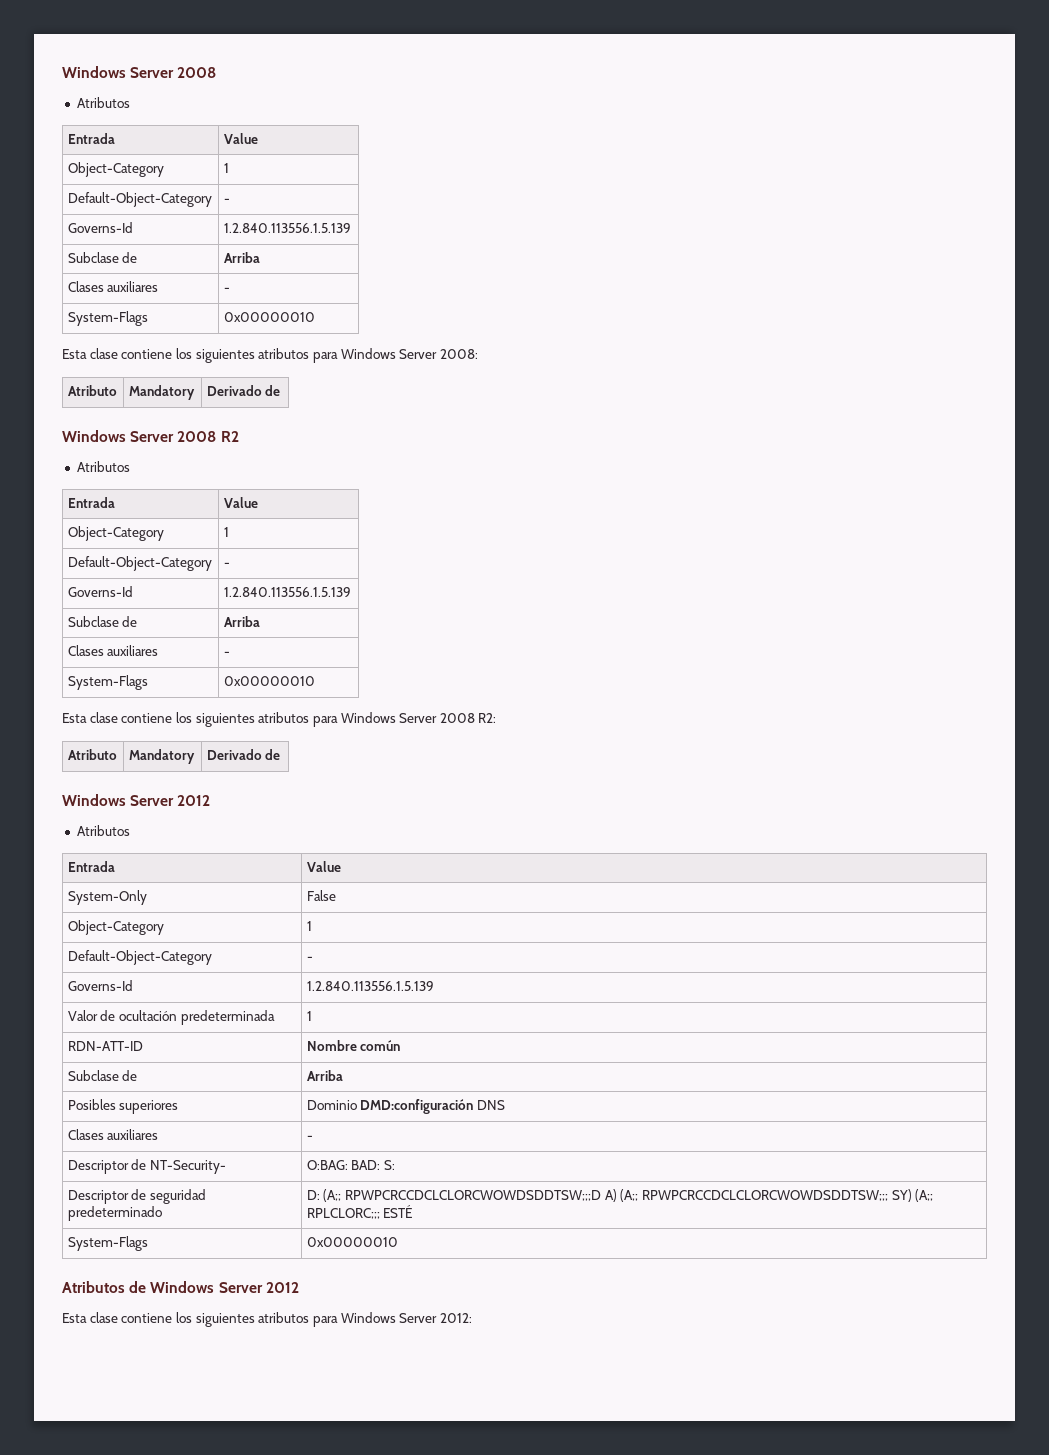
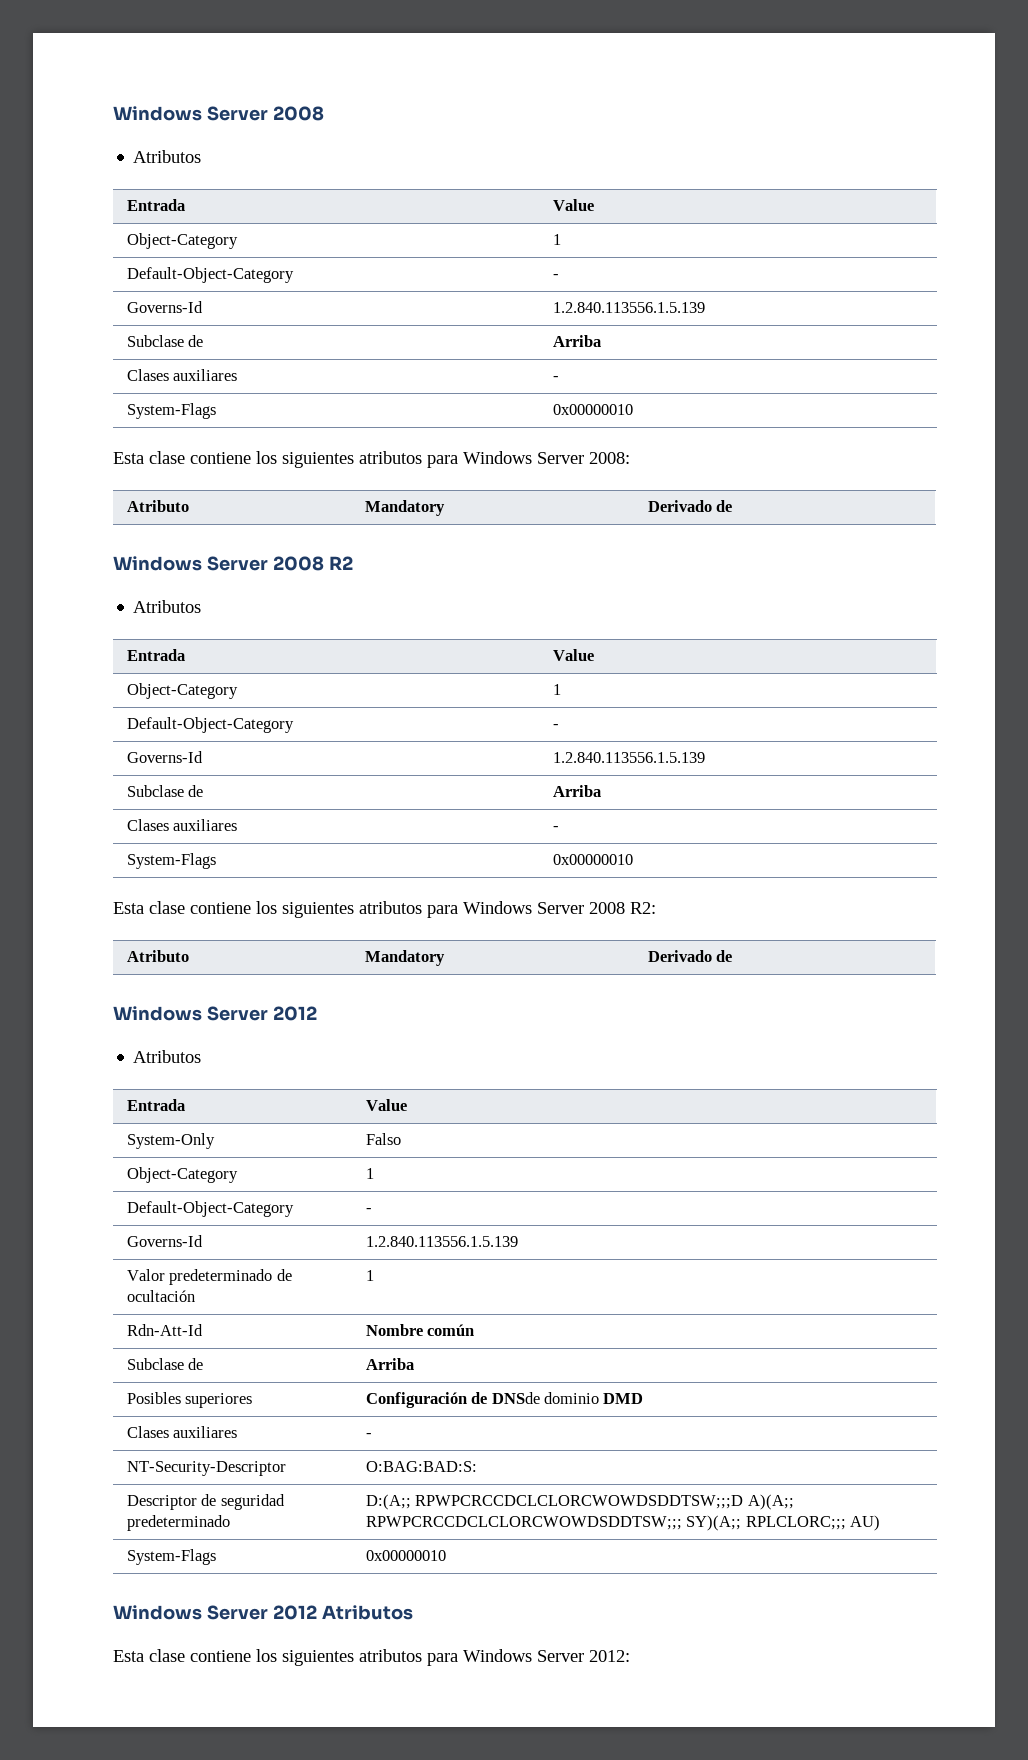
[306,890,336,901] False -> [365,1133,401,1145] Falso
(98, 1015) none -> [169,1269,273,1285] predeterminado
[180,1010,275,1025] [306,1011,312,1021] [67,1041,143,1051] predeterminada | 1 // RDN-ATT-ID -> [365,1270,374,1281] [126,1324,203,1336] | 1 // Rdn-Att-Id
[306,1099,506,1114] [67,1129,159,1140] [306,1135,313,1140] [67,1159,227,1174] [306,1160,396,1170] [67,1189,207,1204] [67,1206,162,1221] [306,1189,934,1202] [306,1205,413,1219] [67,1236,148,1251] [306,1237,398,1247] [62,1281,299,1293] Dominio DMD:configuración DNS // Clases auxiliares | - // Descriptor de NT-Security- | O:BAG: BAD: S: // Descriptor de seguridad predeterminado | D: (A;; RPWPCRCCDCLCLORCWOWDSDDTSW;;;D A) (A;; RPWPCRCCDCLCLORCWOWDSDDTSW;;; SY) (A;; RPLCLORC;;; ESTÉ // System-Flags | 0x00000010 // Atributos de Windows Server 2012 -> [365,1392,644,1408] [126,1426,238,1438] [365,1433,372,1438] [126,1461,286,1476] [365,1461,477,1472] [126,1494,285,1510] [126,1515,230,1531] [365,1494,794,1510] [365,1515,880,1531] [126,1549,216,1565] [365,1550,446,1561] [113,1605,413,1620] Configuración de DNSde dominio DMD // Clases auxiliares | - // NT-Security-Descriptor | O:BAG:BAD:S: // Descriptor de seguridad predeterminado | D:(A;; RPWPCRCCDCLCLORCWOWDSDDTSW;;;D A)(A;; RPWPCRCCDCLCLORCWOWDSDDTSW;;; SY)(A;; RPLCLORC;;; AU) // System-Flags | 0x00000010 // Windows Server 2012 Atributos

